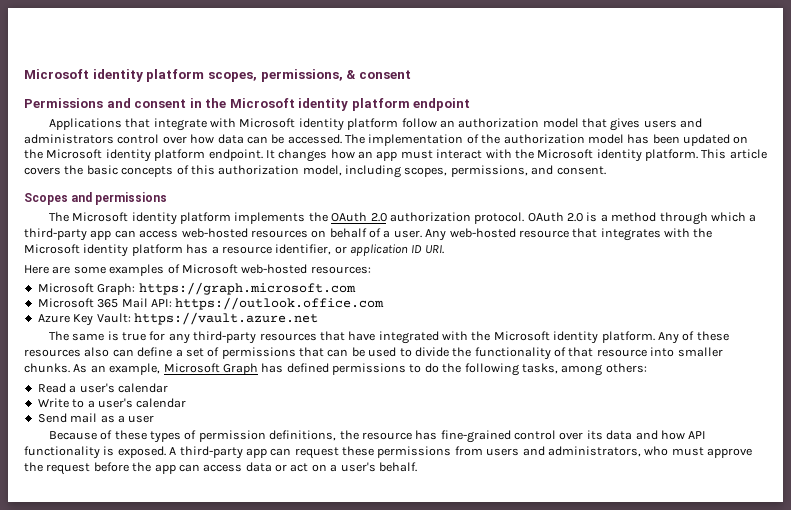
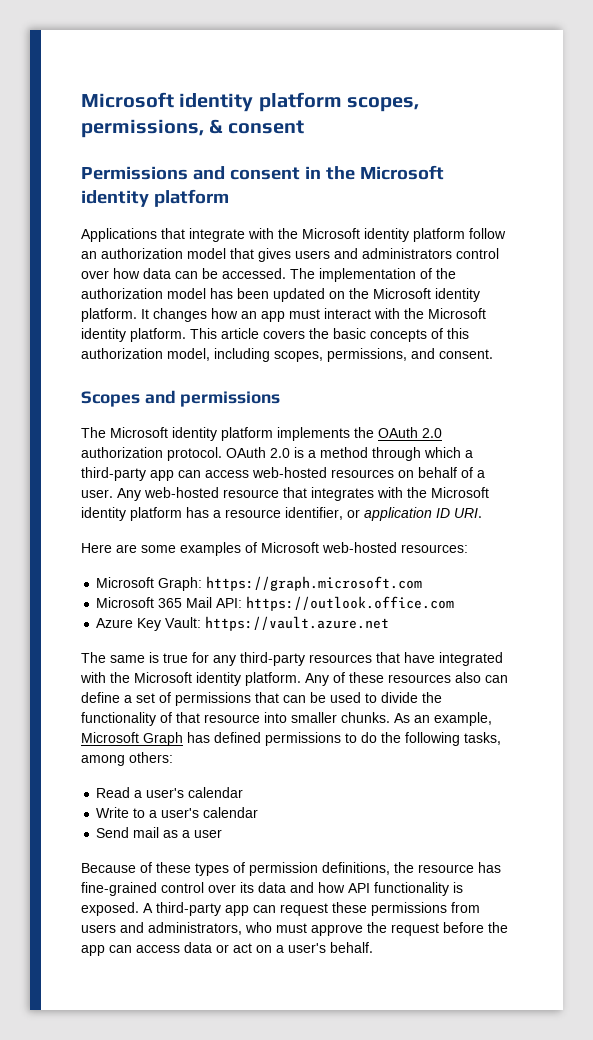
[413,98,471,111] endpoint -> (229, 198) none
(236, 123) none -> [278,228,298,239] the
[154,149,263,161] platform endpoint. -> [81,308,137,322] platform.

